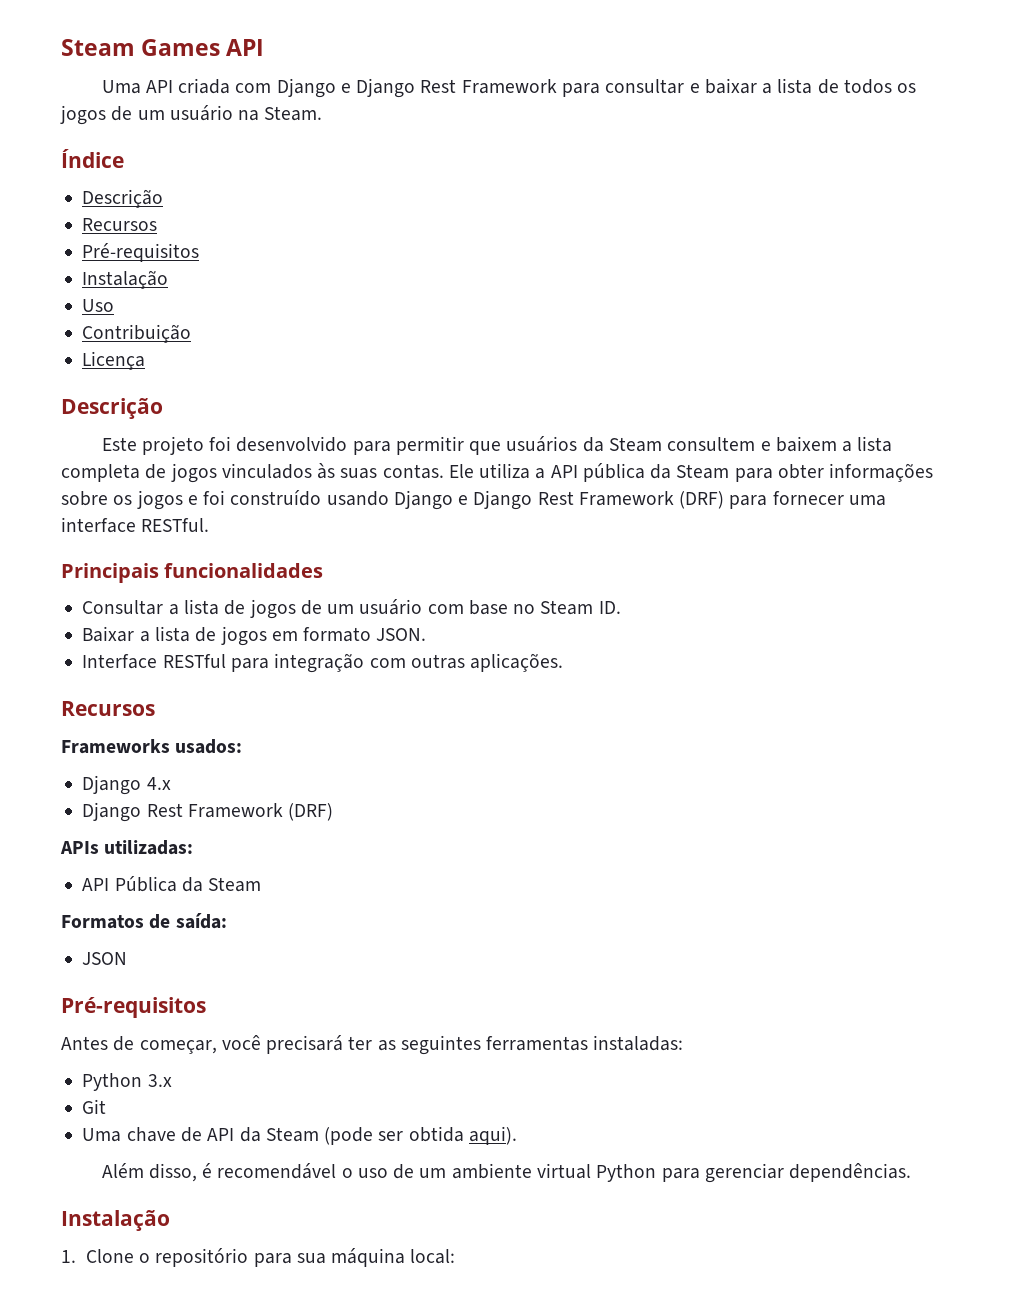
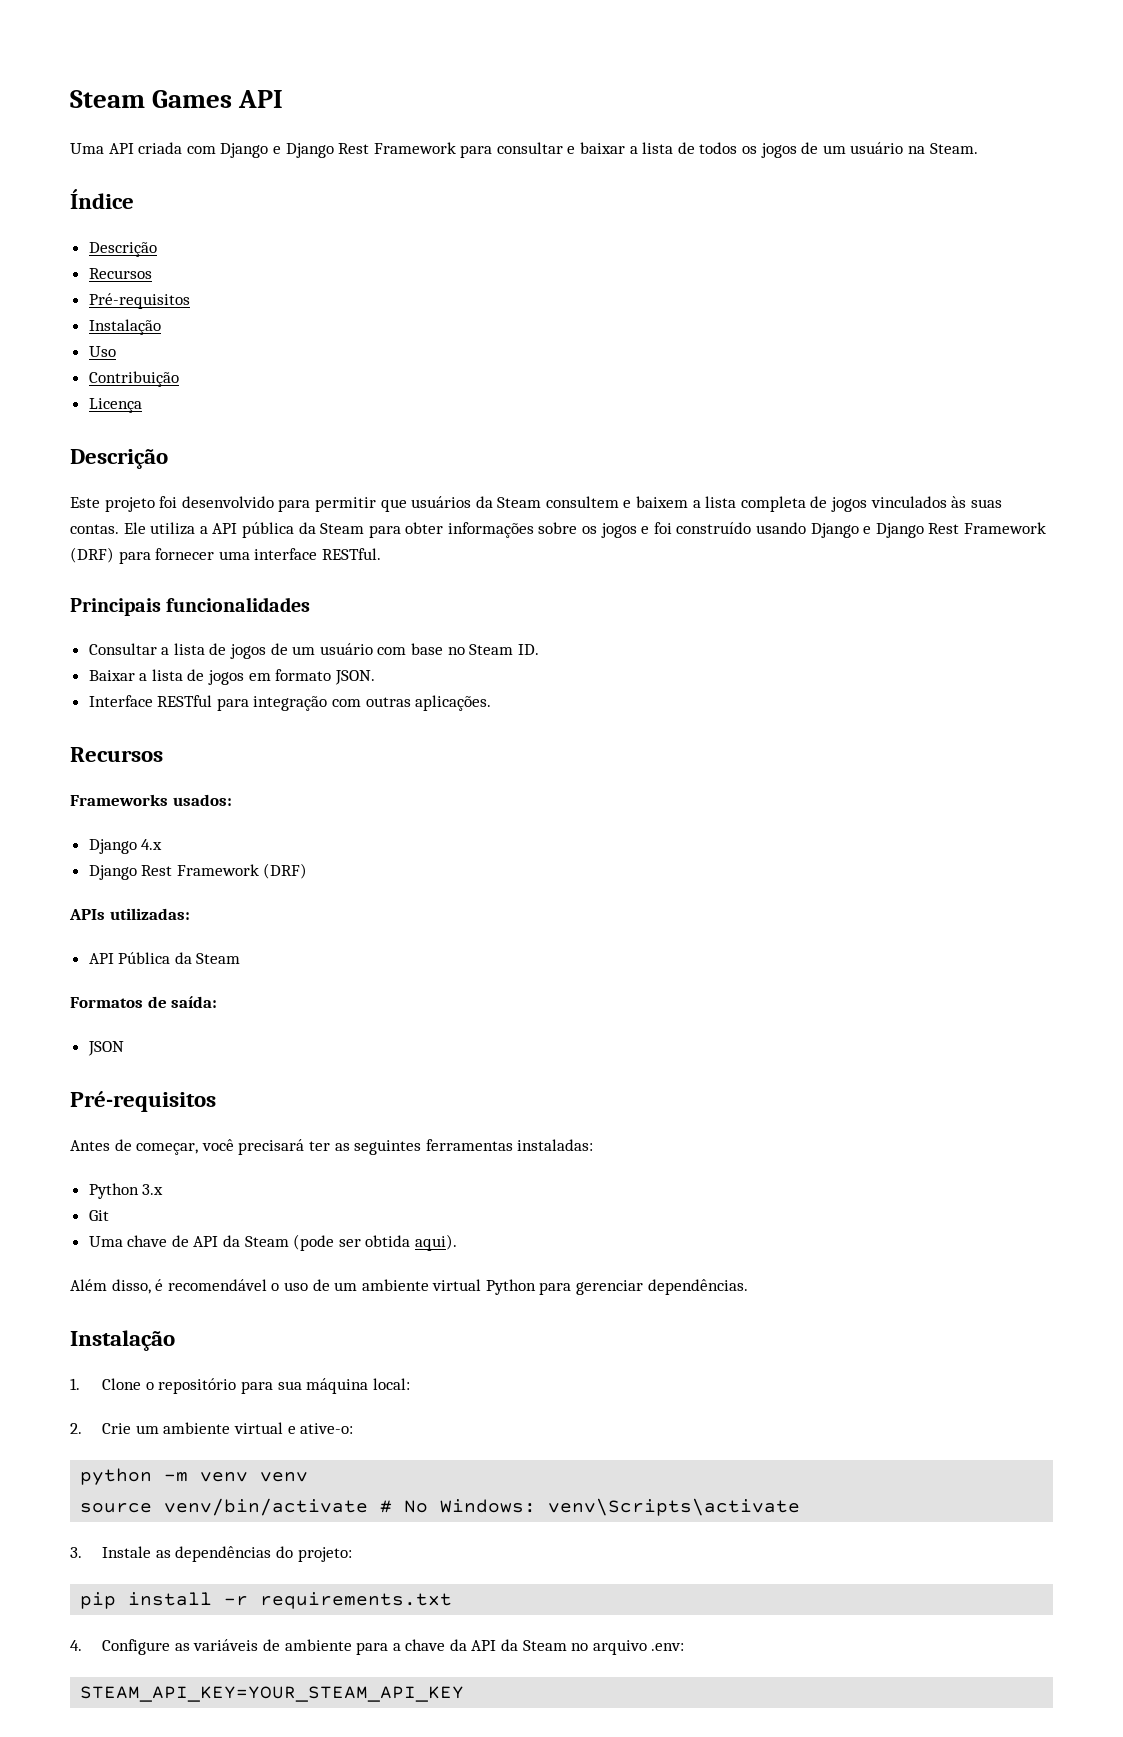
(456, 1256) none -> [70,1422,354,1434] [80,1468,309,1485] [80,1498,801,1516] [70,1546,352,1562] [80,1592,453,1609] [70,1639,685,1655] [80,1686,465,1702] // 2. Crie um ambiente virtual e ative-o: // python -m venv venv // source venv/bin/activate # No Windows: venv\Scripts\activate // 3. Instale as dependências do projeto: // pip install -r requirements.txt // 4. Configure as variáveis de ambiente para a chave da API da Steam no arquivo .env: // STEAM_API_KEY=YOUR_STEAM_API_KEY

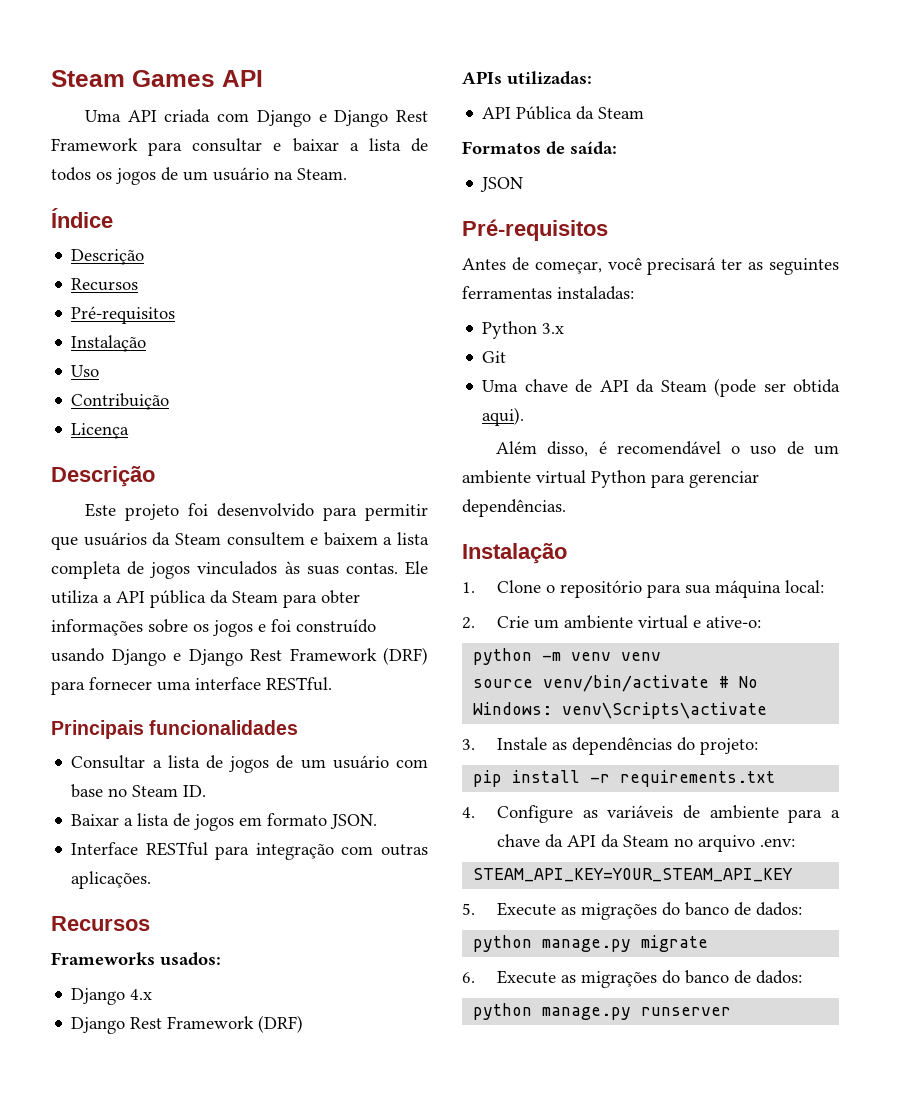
(465, 1694) none -> [462,902,803,920] [473,935,709,952] [462,970,803,988] [473,1003,732,1020] // 5. Execute as migrações do banco de dados: // python manage.py migrate // 6. Execute as migrações do banco de dados: // python manage.py runserver

